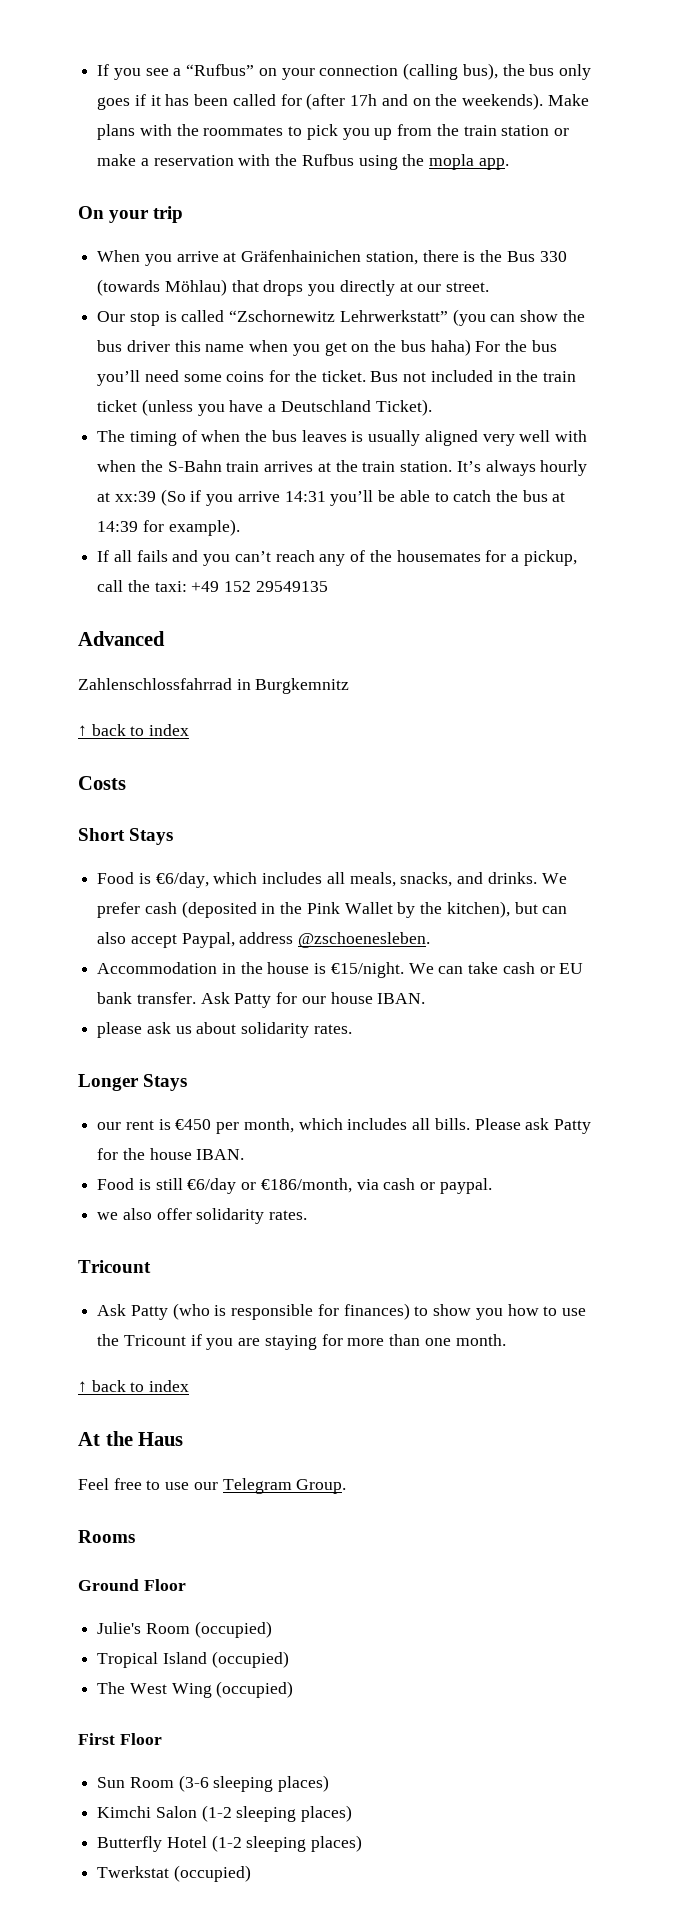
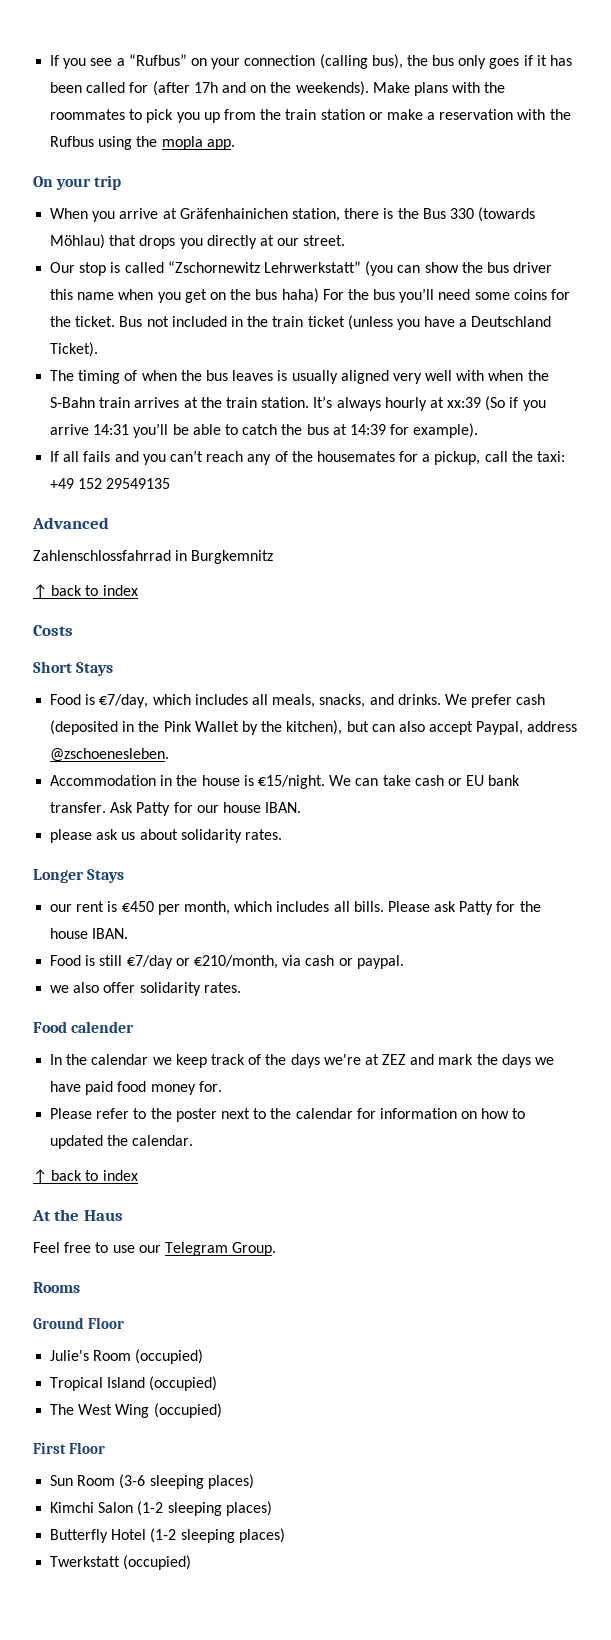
[155,872,209,888] €6/day, -> [99,694,149,708] €7/day,
[187,1178,352,1194] €6/day or €186/month, -> [126,955,278,969] €7/day or €210/month,
[78,1260,151,1273] [97,1303,586,1320] [97,1334,506,1350] Tricount // Ask Patty (who is responsible for finances) to show you how to use the Tricount if you are staying for more than one month. -> [33,1021,135,1033] [50,1054,555,1068] [50,1081,222,1095] [50,1108,526,1122] [50,1135,194,1149] Food calender // In the calendar we keep track of the days we're at ZEZ and mark the days we have paid food money for. // Please refer to the poster next to the calendar for information on how to updated the calendar.
[97,1866,170,1878] Twerkstat -> [50,1556,121,1567] Twerkstatt

